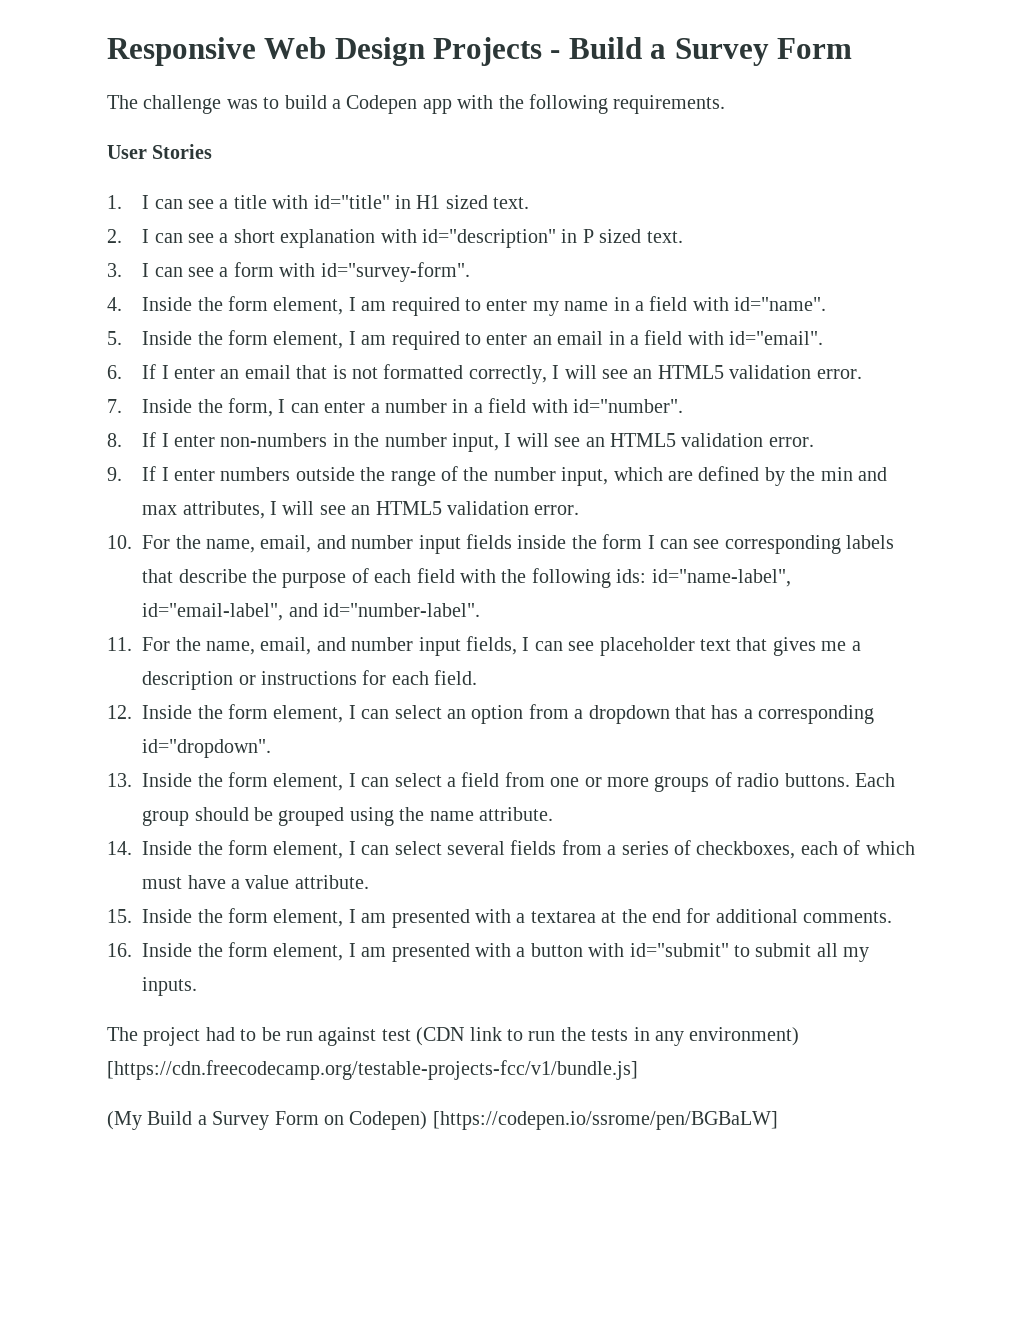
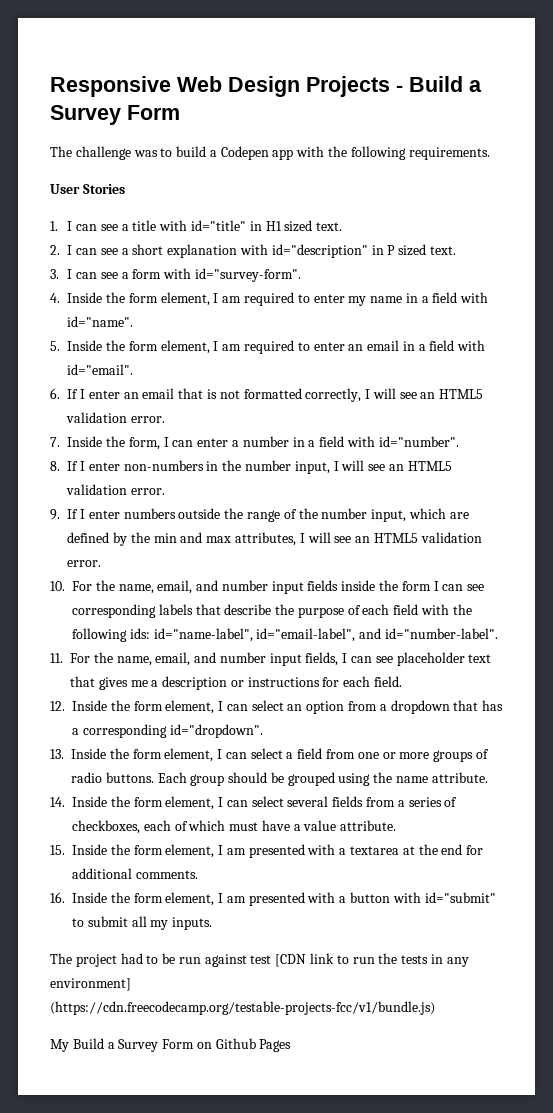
[416,1027,465,1046] (CDN -> [275,954,307,967] [CDN
[689,1027,800,1046] [107,1060,638,1080] [107,1111,142,1130] environment) [https://cdn.freecodecamp.org/testable-projects-fcc/v1/bundle.js] // (My -> [50,978,131,991] [50,1001,435,1015] [50,1039,69,1052] environment] (https://cdn.freecodecamp.org/testable-projects-fcc/v1/bundle.js) // My
[349,1111,778,1130] Codepen) [https://codepen.io/ssrome/pen/BGBaLW] -> [215,1038,292,1052] Github Pages

